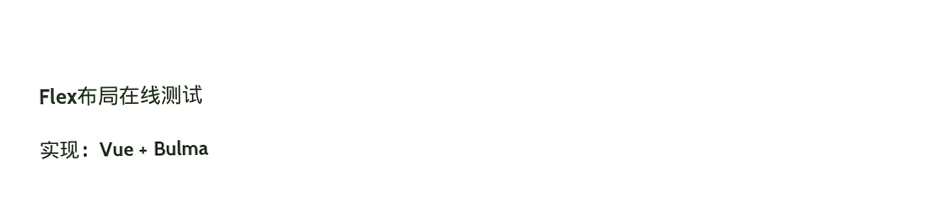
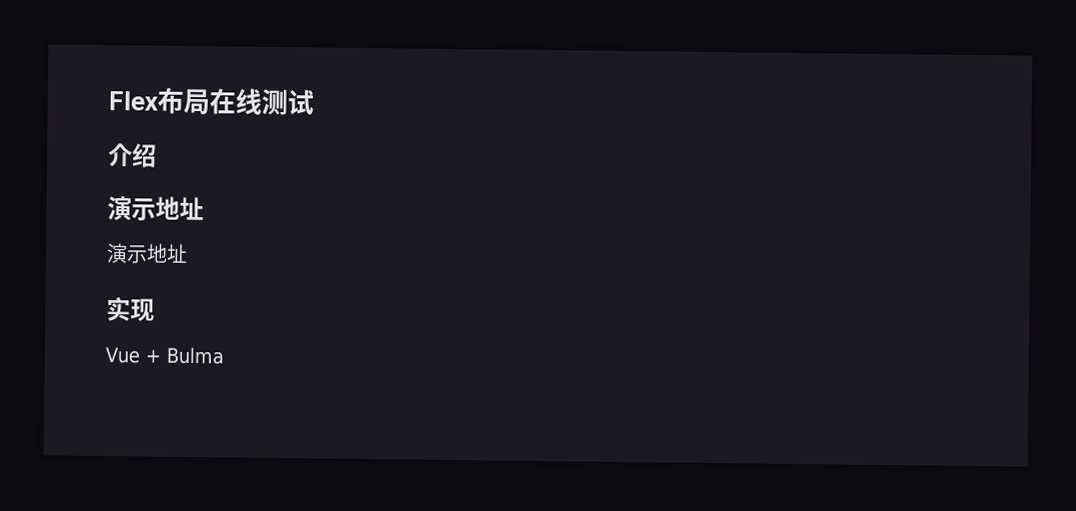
(203, 94) none -> [108,143,157,168] [107,196,204,221] [106,243,188,264] // 介绍 // 演示地址 // 演示地址
[79,145,100,157] ： -> (155, 310) //

